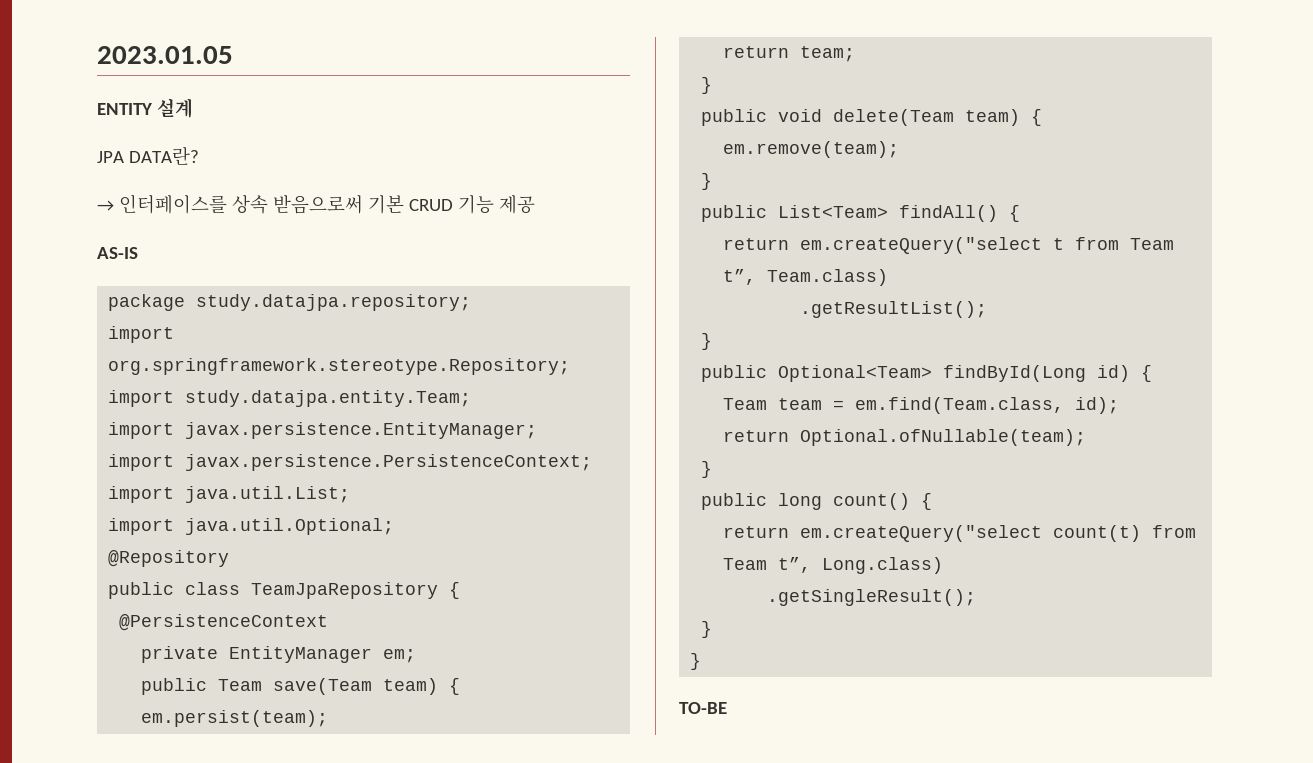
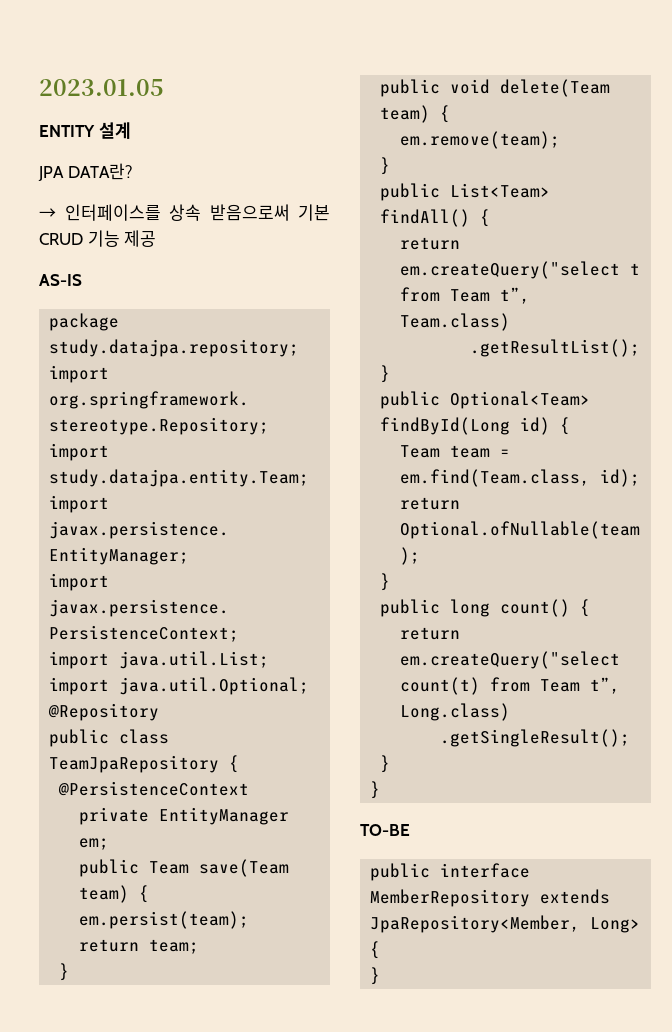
(727, 708) none -> [370,863,531,881] [370,889,611,907] [370,915,641,933] [370,941,381,959] [370,967,381,985] // public interface MemberRepository extends JpaRepository<Member, Long> { // }

